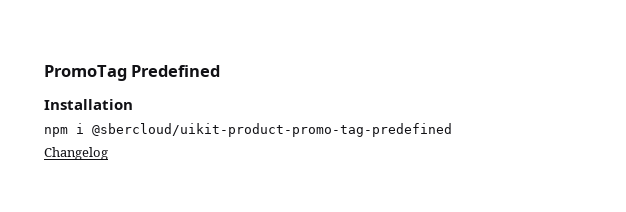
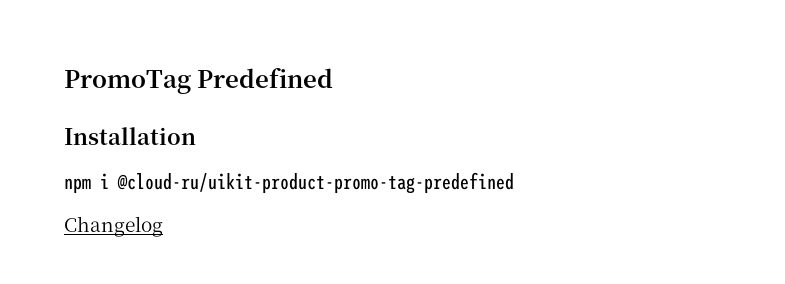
[92,123,452,137] @sbercloud/uikit-product-promo-tag-predefined -> [117,172,514,194] @cloud-ru/uikit-product-promo-tag-predefined

